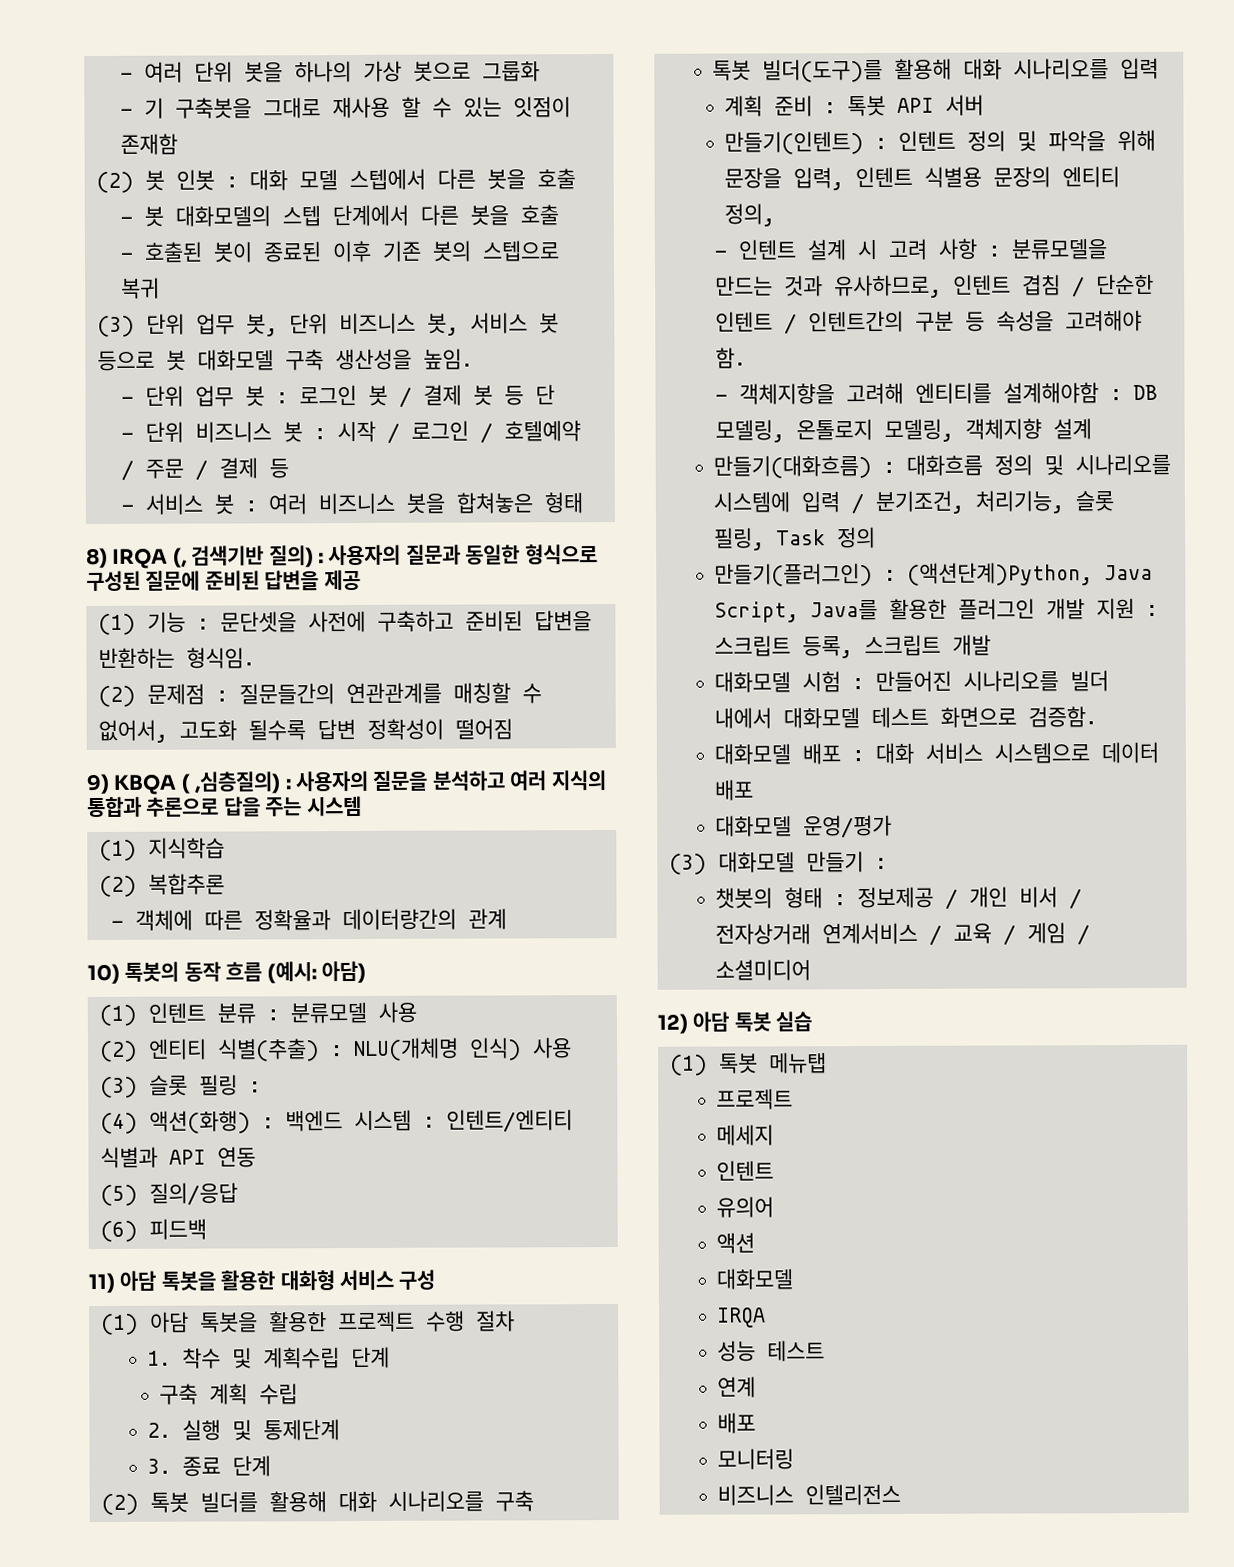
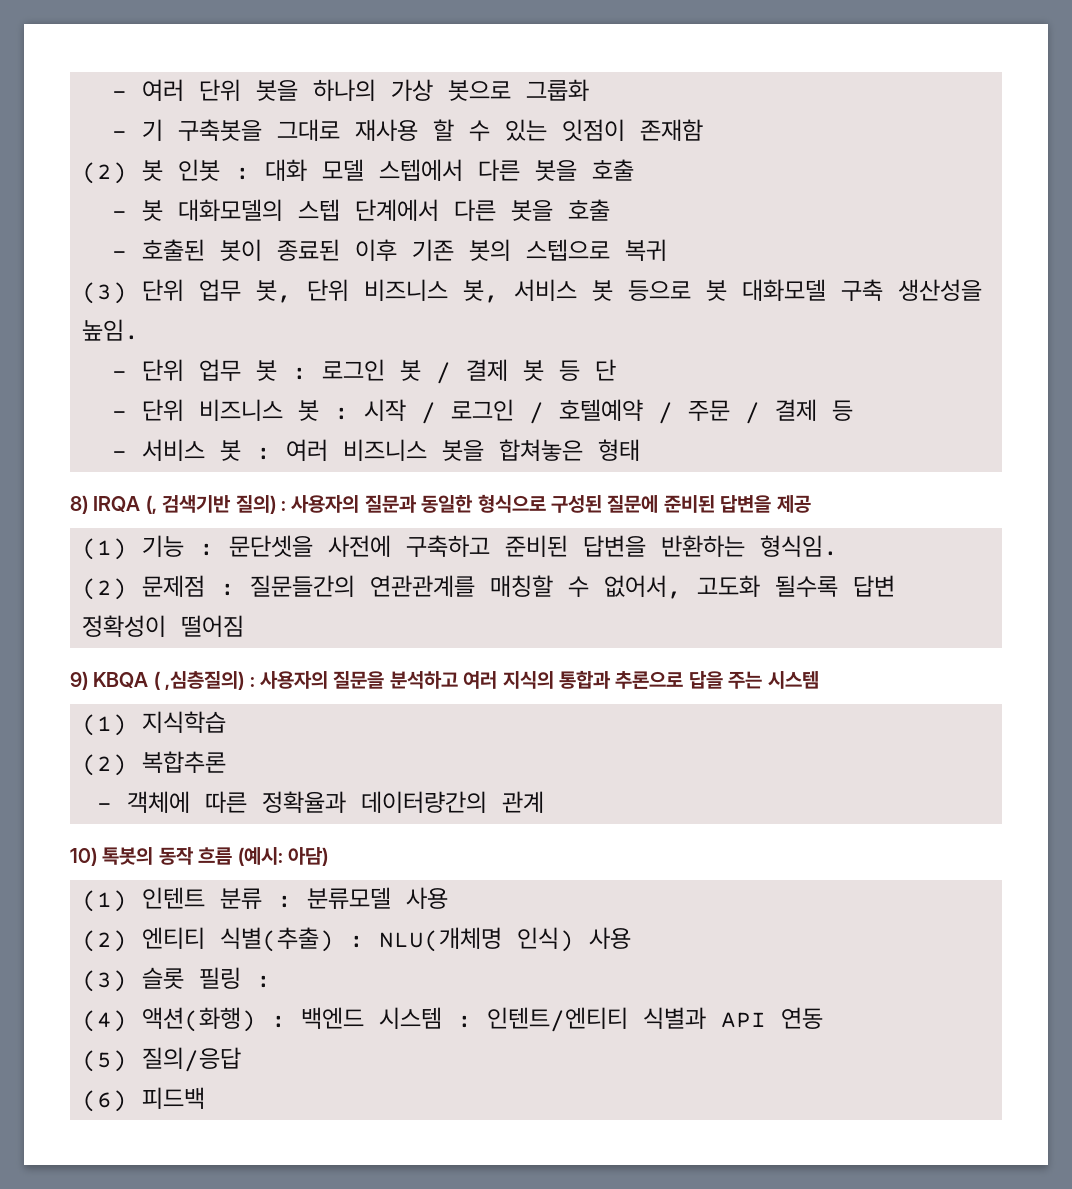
[88,1269,436,1294] [101,1310,515,1335] [147,1346,390,1369] [159,1383,298,1405] [147,1419,340,1441] [147,1455,271,1477] [101,1490,534,1515] [712,57,1159,83] [724,94,984,117] [724,129,1156,155] [724,166,1120,191] [724,203,775,227] [714,238,1107,261] [715,273,1154,299] [715,309,1142,335] [715,347,746,369] [715,382,1158,405] [715,418,1092,443] [713,453,1171,479] [713,490,1114,515] [714,527,876,551] [714,562,1153,587] [714,598,1158,623] [714,634,991,659] [714,670,1109,693] [714,706,1097,729] [714,741,1159,765] [714,779,754,801] [715,814,892,839] [669,851,887,875] [715,886,1082,910] [715,922,1090,946] [715,959,811,981] [657,1011,813,1034] [670,1052,827,1076] [716,1088,793,1110] [716,1124,774,1146] [716,1160,774,1181] [716,1196,774,1218] [716,1232,755,1254] [716,1268,793,1290] [717,1307,766,1328] [717,1340,825,1362] [717,1376,756,1398] [717,1412,756,1434] [717,1448,794,1470] [717,1483,901,1506] // 11) 아담 톡봇을 활용한 대화형 서비스 구성 // (1) 아담 톡봇을 활용한 프로젝트 수행 절차 // 1. 착수 및 계획수립 단계 // 구축 계획 수립 // 2. 실행 및 통제단계 // 3. 종료 단계 // (2) 톡봇 빌더를 활용해 대화 시나리오를 구축 // 톡봇 빌더(도구)를 활용해 대화 시나리오를 입력 // 계획 준비 : 톡봇 API 서버 // 만들기(인텐트) : 인텐트 정의 및 파악을 위해 문장을 입력, 인텐트 식별용 문장의 엔티티 정의, // - 인텐트 설계 시 고려 사항 : 분류모델을 만드는 것과 유사하므로, 인텐트 겹침 / 단순한 인텐트 / 인텐트간의 구분 등 속성을 고려해야 함. // - 객체지향을 고려해 엔티티를 설계해야함 : DB 모델링, 온톨로지 모델링, 객체지향 설계 // 만들기(대화흐름) : 대화흐름 정의 및 시나리오를 시스템에 입력 / 분기조건, 처리기능, 슬롯 필링, Task 정의 // 만들기(플러그인) : (액션단계)Python, Java Script, Java를 활용한 플러그인 개발 지원 : 스크립트 등록, 스크립트 개발 // 대화모델 시험 : 만들어진 시나리오를 빌더 내에서 대화모델 테스트 화면으로 검증함. // 대화모델 배포 : 대화 서비스 시스템으로 데이터 배포 // 대화모델 운영/평가 // (3) 대화모델 만들기 : // 챗봇의 형태 : 정보제공 / 개인 비서 / 전자상거래 연계서비스 / 교육 / 게임 / 소셜미디어 // 12) 아담 톡봇 실습 // (1) 톡봇 메뉴탭 // 프로젝트 // 메세지 // 인텐트 // 유의어 // 액션 // 대화모델 // IRQA // 성능 테스트 // 연계 // 배포 // 모니터링 // 비즈니스 인텔리전스 -> (205, 1098) none

